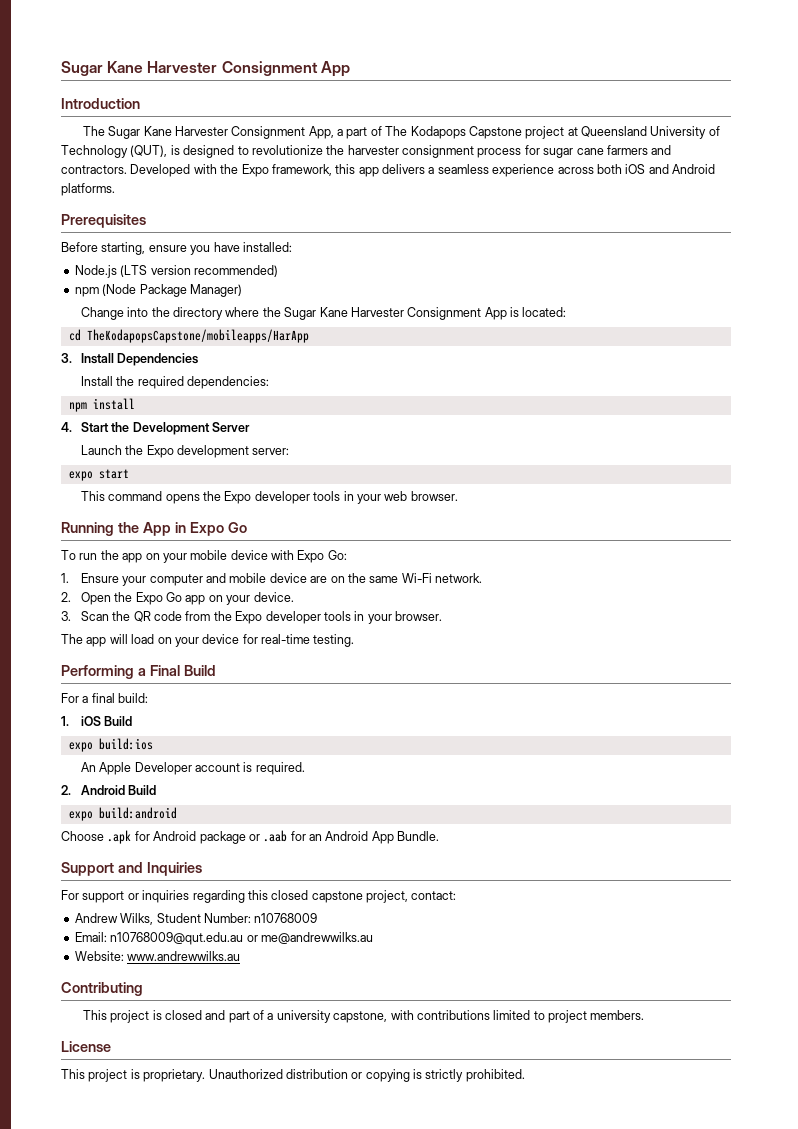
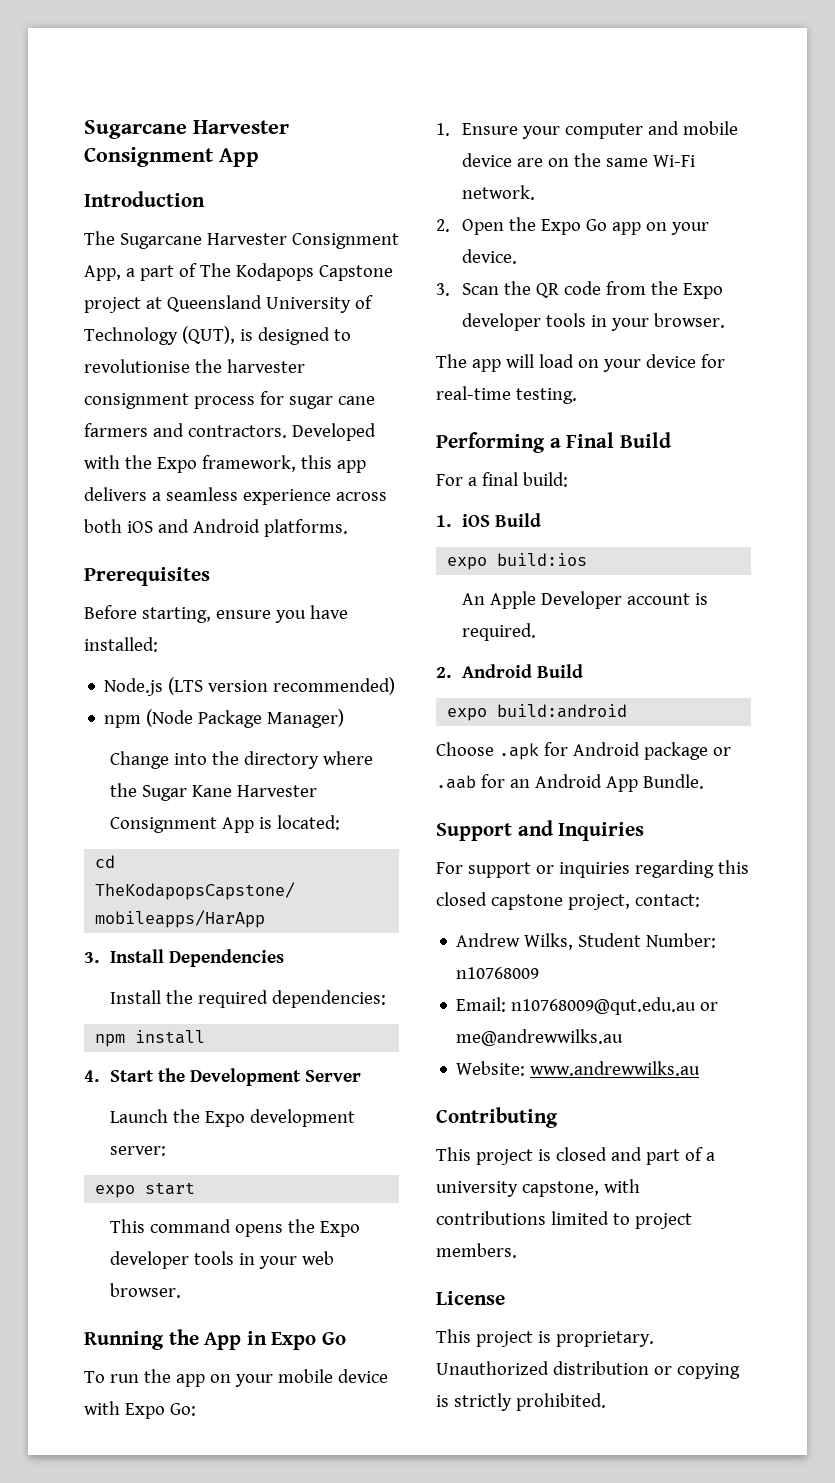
[61,61,144,76] Sugar Kane -> [84,120,187,139] Sugarcane
[108,126,172,139] Sugar Kane -> [119,233,202,249] Sugarcane
[251,145,323,155] revolutionize -> [84,359,190,373] revolutionise

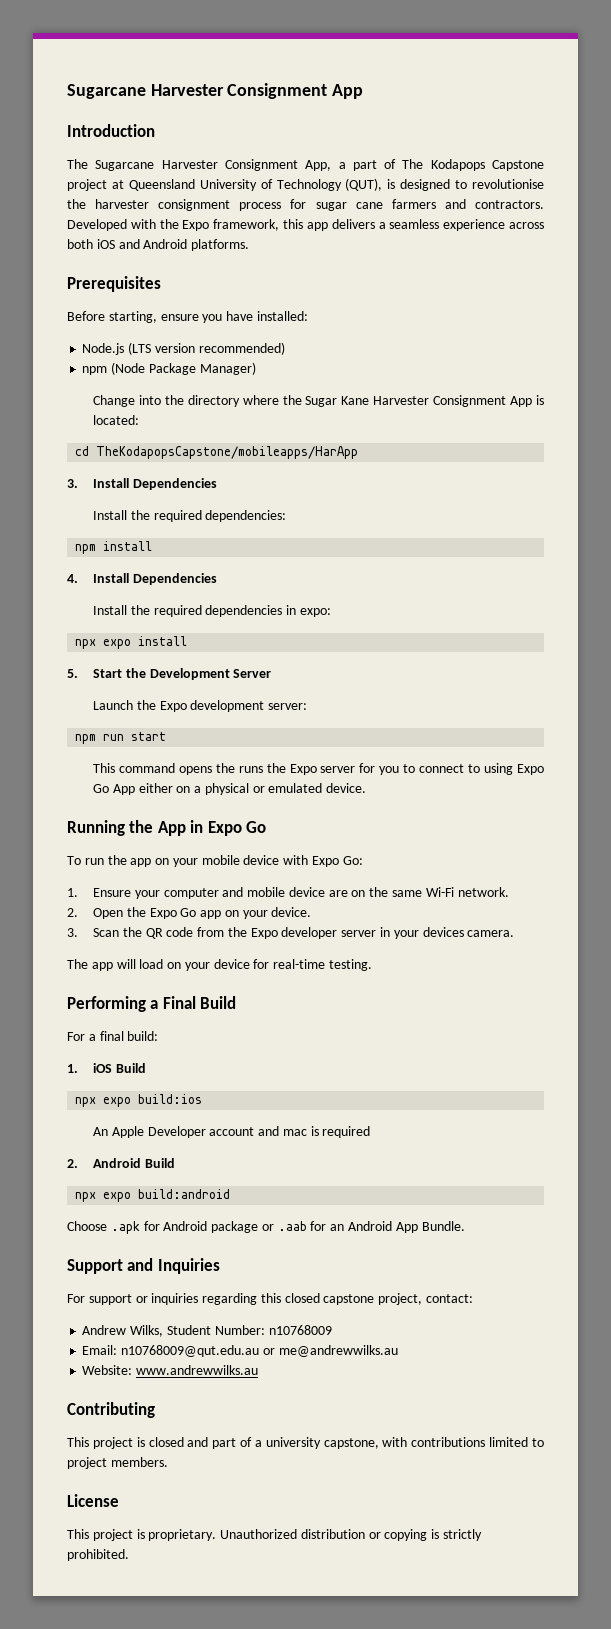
(99, 1076) none -> [92,573,217,585] [92,605,331,617] [75,636,188,649] [67,669,78,678] Install Dependencies // Install the required dependencies in expo: // npx expo install // 5.
[95,1185,136,1198] expo -> [75,734,125,744] npm run
[320,1221,361,1237] [110,1251,335,1269] [110,1283,182,1298] Expo developer tools in your web browser. -> [238,763,544,775] [92,783,367,795] runs the Expo server for you to connect to using Expo Go App either on a physical or emulated device.
[546,313,726,331] tools in your browser. -> [341,927,515,939] server in your devices camera.
(542, 520) none -> [75,1097,97,1107] npx
[695,593,709,605] [462,623,537,641] is required. -> [258,1126,371,1138] and mac is required
(584, 671) none -> [75,1192,97,1202] npx

